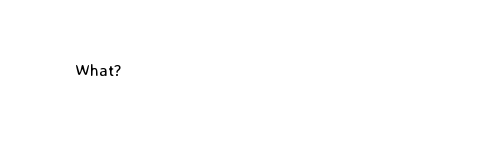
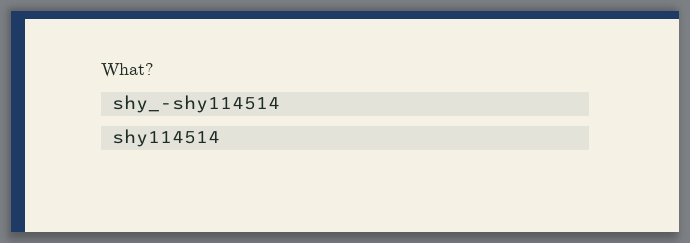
(121, 70) none -> [111,95,280,113] [111,129,220,147] // shy_-shy114514 // shy114514

